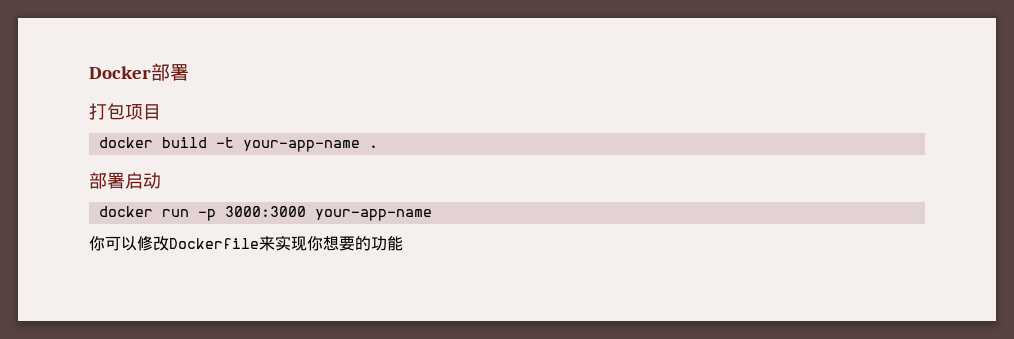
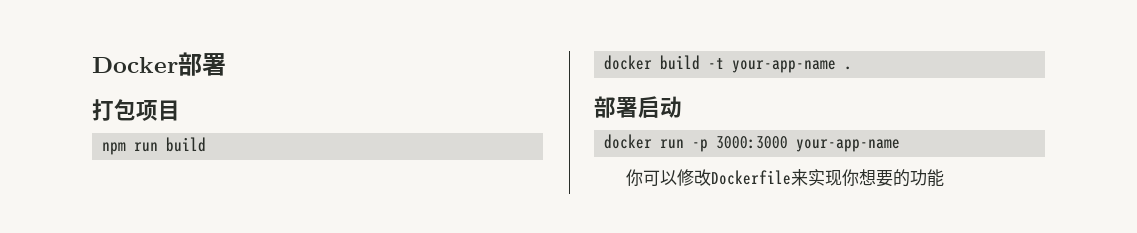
(161, 112) none -> [102,137,207,155] // npm run build

